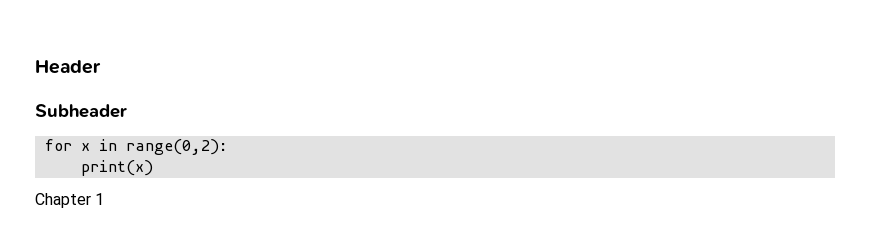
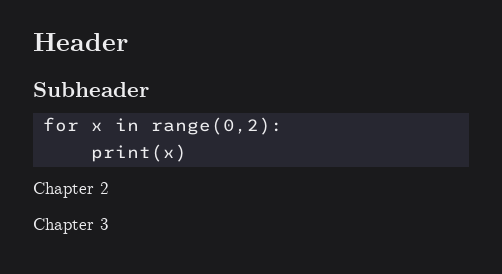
[95,193,105,205] 1 -> [100,182,109,194] [33,218,109,234] 2 // Chapter 3

